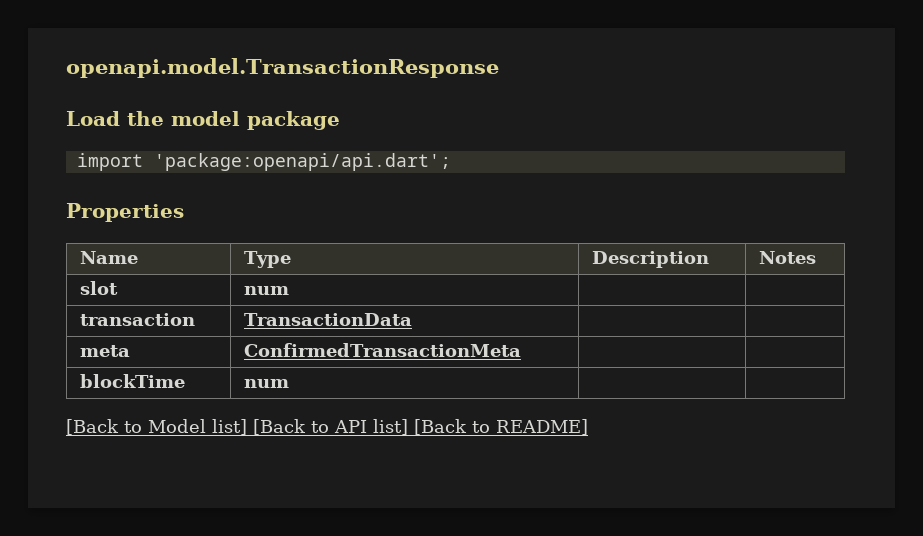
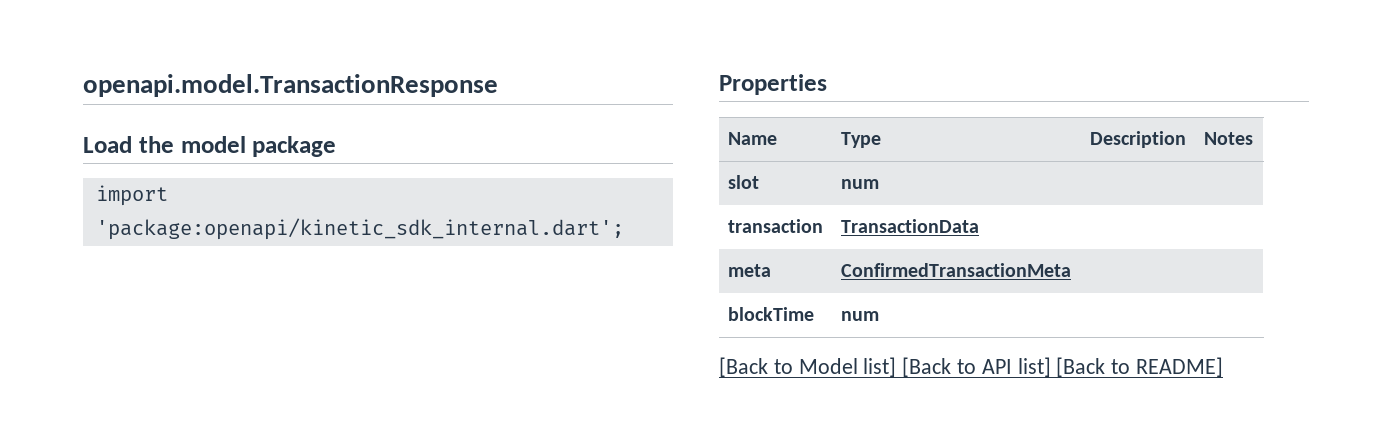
[153,153,451,171] 'package:openapi/api.dart'; -> [95,218,624,240] 'package:openapi/kinetic_sdk_internal.dart';

